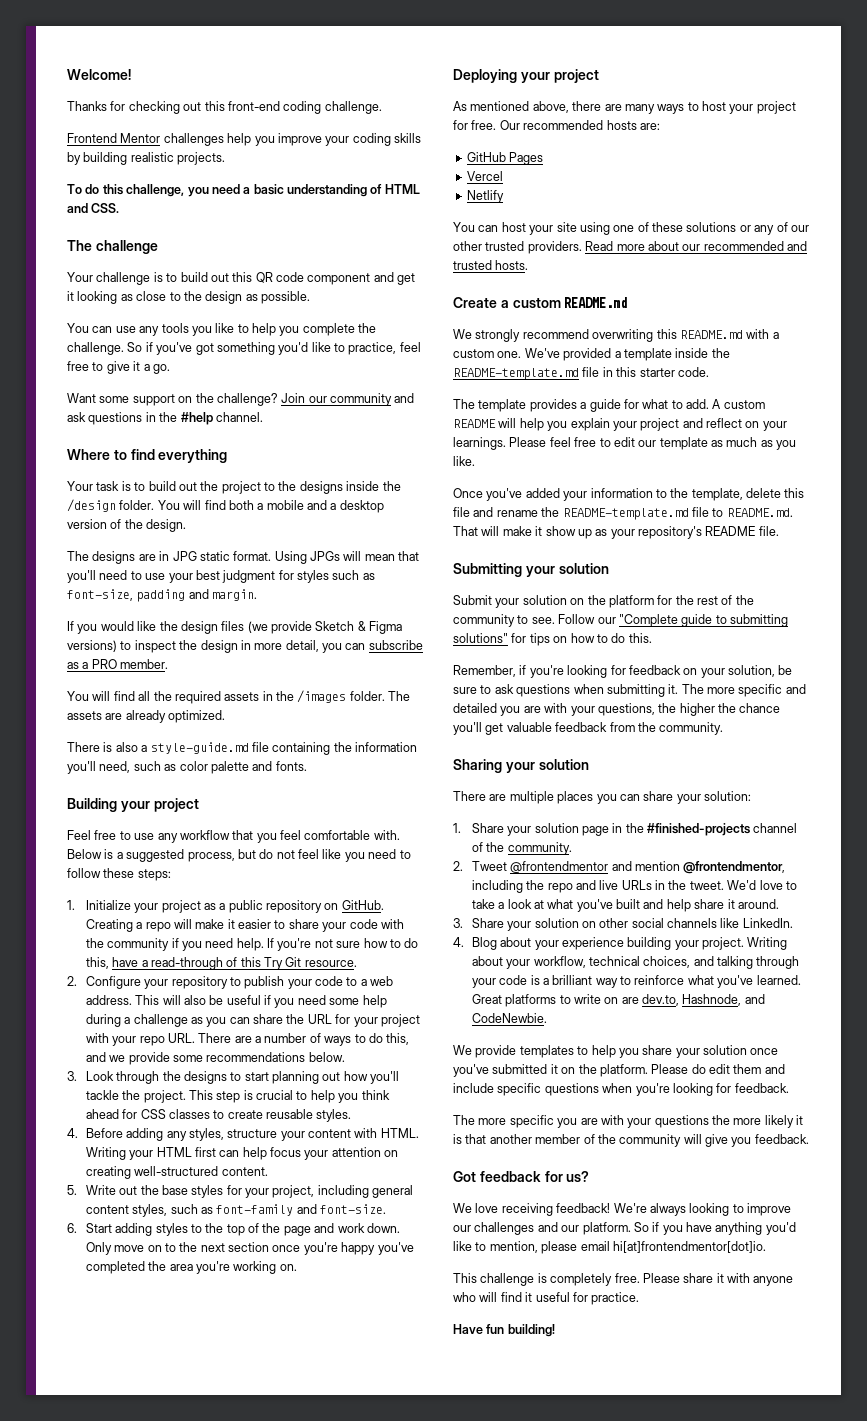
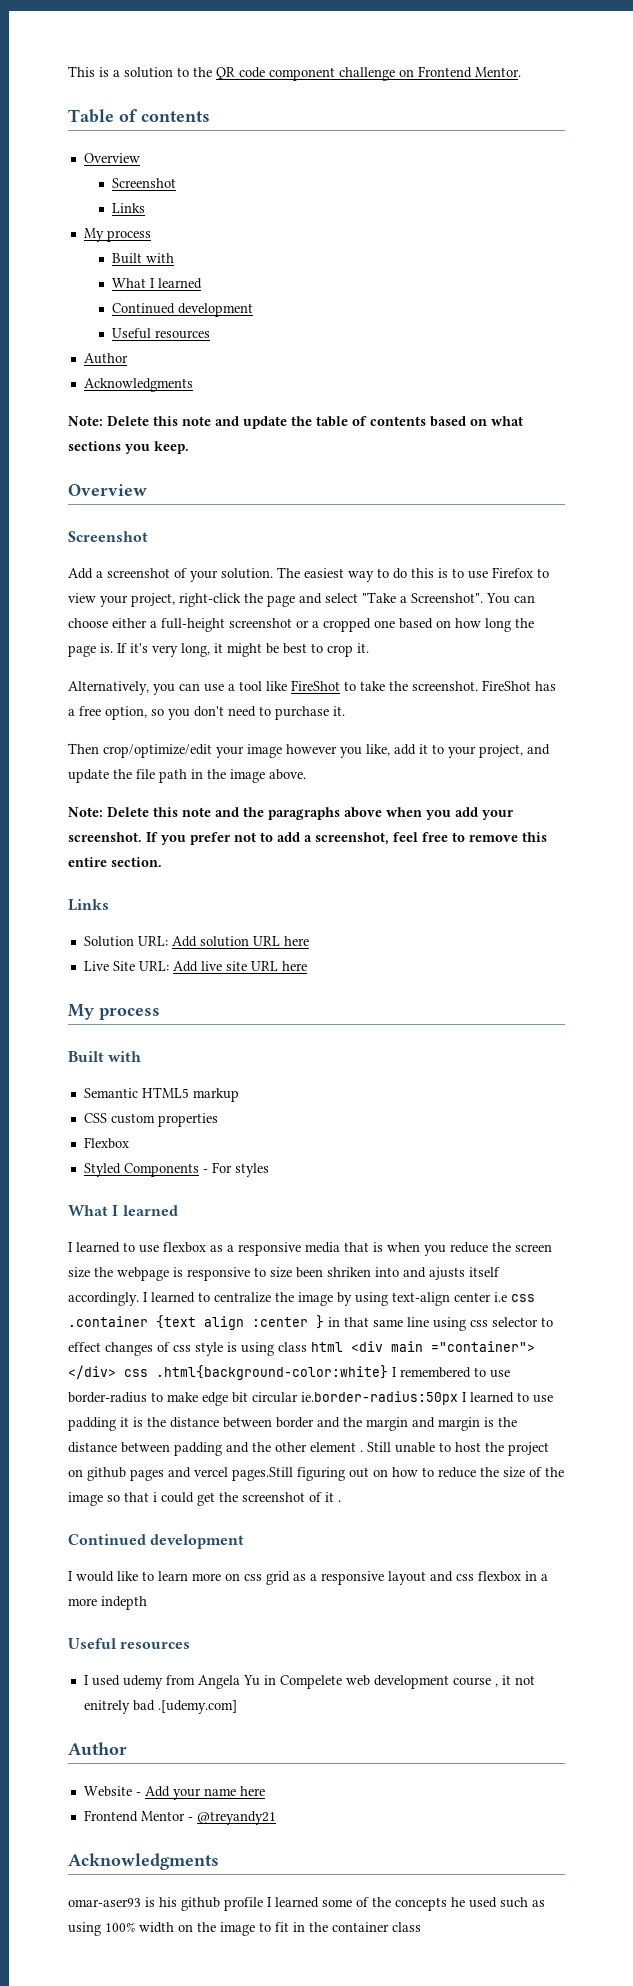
[67,69,131,80] [67,101,382,114] [67,133,421,146] [67,152,226,165] [67,184,420,197] [67,203,120,213] [67,240,158,254] [67,272,416,285] [67,291,310,304] [67,323,377,336] [67,342,421,355] [67,361,170,374] [67,393,415,406] [67,412,263,425] [67,449,228,463] [67,481,401,494] [67,499,384,513] [67,519,187,532] [67,551,420,564] [67,570,375,583] [67,589,258,602] [67,621,403,634] [67,640,423,653] [67,659,169,669] [67,690,411,704] [67,710,226,723] [67,742,417,755] [67,761,307,774] [67,798,199,812] [67,830,400,843] [67,849,411,862] [67,868,171,881] [67,900,384,913] [85,919,404,932] [85,938,419,951] [85,957,357,970] [67,976,394,989] [85,995,387,1008] [85,1014,420,1027] [85,1033,410,1046] [85,1052,345,1065] [67,1071,400,1084] [85,1090,390,1103] [85,1109,352,1122] [67,1128,419,1141] [85,1147,399,1160] [85,1166,268,1179] [67,1185,414,1198] [85,1204,387,1217] [67,1223,400,1236] [85,1242,414,1255] [85,1261,297,1274] [453,69,599,83] [453,101,796,114] [453,120,660,130] [466,152,544,165] [466,171,503,181] [466,190,504,203] [453,222,809,235] [453,241,807,254] [453,260,529,270] [453,297,628,308] [453,329,779,342] [453,348,730,361] [453,367,709,380] [453,399,765,412] [453,418,787,431] [453,437,797,450] [453,456,475,466] [453,488,805,501] [453,507,793,520] [453,526,779,539] [453,563,609,577] [453,595,754,608] [453,614,788,627] [453,633,652,646] [453,665,793,678] [453,684,806,697] [453,703,781,716] [453,722,724,735] [453,759,589,773] [453,791,751,804] [453,823,798,836] [471,842,572,855] [453,861,786,874] [471,880,797,893] [471,899,779,912] [453,918,793,931] [453,937,788,950] [471,956,800,969] [471,975,801,988] [471,994,765,1007] [471,1013,547,1023] [453,1045,779,1058] [453,1064,785,1077] [453,1083,789,1096] [453,1115,804,1128] [453,1134,809,1147] [453,1171,590,1182] [453,1203,791,1216] [453,1222,796,1235] [453,1241,766,1254] [453,1273,794,1286] [453,1292,640,1305] [453,1324,555,1337] Welcome! // Thanks for checking out this front-end coding challenge. // Frontend Mentor challenges help you improve your coding skills by building realistic projects. // To do this challenge, you need a basic understanding of HTML and CSS. // The challenge // Your challenge is to build out this QR code component and get it looking as close to the design as possible. // You can use any tools you like to help you complete the challenge. So if you've got something you'd like to practice, feel free to give it a go. // Want some support on the challenge? Join our community and ask questions in the #help channel. // Where to find everything // Your task is to build out the project to the designs inside the /design folder. You will find both a mobile and a desktop version of the design. // The designs are in JPG static format. Using JPGs will mean that you'll need to use your best judgment for styles such as font-size, padding and margin. // If you would like the design files (we provide Sketch & Figma versions) to inspect the design in more detail, you can subscribe as a PRO member. // You will find all the required assets in the /images folder. The assets are already optimized. // There is also a style-guide.md file containing the information you'll need, such as color palette and fonts. // Building your project // Feel free to use any workflow that you feel comfortable with. Below is a suggested process, but do not feel like you need to follow these steps: // 1. Initialize your project as a public repository on GitHub. Creating a repo will make it easier to share your code with the community if you need help. If you're not sure how to do this, have a read-through of this Try Git resource. // 2. Configure your repository to publish your code to a web address. This will also be useful if you need some help during a challenge as you can share the URL for your project with your repo URL. There are a number of ways to do this, and we provide some recommendations below. // 3. Look through the designs to start planning out how you'll tackle the project. This step is crucial to help you think ahead for CSS classes to create reusable styles. // 4. Before adding any styles, structure your content with HTML. Writing your HTML first can help focus your attention on creating well-structured content. // 5. Write out the base styles for your project, including general content styles, such as font-family and font-size. // 6. Start adding styles to the top of the page and work down. Only move on to the next section once you're happy you've completed the area you're working on. // Deploying your project // As mentioned above, there are many ways to host your project for free. Our recommended hosts are: // GitHub Pages // Vercel // Netlify // You can host your site using one of these solutions or any of our other trusted providers. Read more about our recommended and trusted hosts. // Create a custom README.md // We strongly recommend overwriting this README.md with a custom one. We've provided a template inside the README-template.md file in this starter code. // The template provides a guide for what to add. A custom README will help you explain your project and reflect on your learnings. Please feel free to edit our template as much as you like. // Once you've added your information to the template, delete this file and rename the README-template.md file to README.md. That will make it show up as your repository's README file. // Submitting your solution // Submit your solution on the platform for the rest of the community to see. Follow our "Complete guide to submitting solutions" for tips on how to do this. // Remember, if you're looking for feedback on your solution, be sure to ask questions when submitting it. The more specific and detailed you are with your questions, the higher the chance you'll get valuable feedback from the community. // Sharing your solution // There are multiple places you can share your solution: // 1. Share your solution page in the #finished-projects channel of the community. // 2. Tweet @frontendmentor and mention @frontendmentor, including the repo and live URLs in the tweet. We'd love to take a look at what you've built and help share it around. // 3. Share your solution on other social channels like LinkedIn. // 4. Blog about your experience building your project. Writing about your workflow, technical choices, and talking through your code is a brilliant way to reinforce what you've learned. Great platforms to write on are dev.to, Hashnode, and CodeNewbie. // We provide templates to help you share your solution once you've submitted it on the platform. Please do edit them and include specific questions when you're looking for feedback. // The more specific you are with your questions the more likely it is that another member of the community will give you feedback. // Got feedback for us? // We love receiving feedback! We're always looking to improve our challenges and our platform. So if you have anything you'd like to mention, please email hi[at]frontendmentor[dot]io. // This challenge is completely free. Please share it with anyone who will find it useful for practice. // Have fun building! -> [68,66,521,81] [68,109,210,123] [83,153,140,163] [112,178,177,188] [112,203,146,213] [83,228,151,242] [112,253,175,264] [112,278,203,289] [112,303,254,317] [112,328,211,339] [83,353,128,364] [83,378,193,392] [68,416,523,429] [68,441,189,454] [68,484,147,496] [68,531,148,542] [68,567,549,582] [68,592,535,607] [68,618,534,632] [68,643,369,657] [68,680,556,695] [68,706,345,720] [68,743,550,758] [68,769,306,783] [68,807,514,820] [68,832,547,845] [68,857,162,867] [68,899,109,911] [83,936,309,947] [83,961,307,972] [68,1004,160,1020] [68,1051,142,1062] [83,1087,239,1102] [83,1113,218,1127] [83,1137,129,1149] [83,1162,269,1177] [68,1205,178,1216] [68,1242,552,1256] [68,1267,500,1281] [68,1292,535,1306] [68,1315,553,1331] [68,1341,535,1356] [68,1365,510,1380] [68,1391,553,1406] [68,1417,517,1431] [68,1442,549,1456] [68,1467,564,1481] [68,1492,341,1506] [68,1534,245,1549] [68,1571,548,1585] [68,1596,147,1610] [68,1638,191,1649] [83,1675,535,1689] [83,1700,237,1714] [68,1742,127,1755] [83,1786,265,1800] [83,1810,276,1825] [68,1853,219,1870] [68,1897,545,1911] [68,1922,421,1936] This is a solution to the QR code component challenge on Frontend Mentor. // Table of contents // Overview // Screenshot // Links // My process // Built with // What I learned // Continued development // Useful resources // Author // Acknowledgments // Note: Delete this note and update the table of contents based on what sections you keep. // Overview // Screenshot // Add a screenshot of your solution. The easiest way to do this is to use Firefox to view your project, right-click the page and select "Take a Screenshot". You can choose either a full-height screenshot or a cropped one based on how long the page is. If it's very long, it might be best to crop it. // Alternatively, you can use a tool like FireShot to take the screenshot. FireShot has a free option, so you don't need to purchase it. // Then crop/optimize/edit your image however you like, add it to your project, and update the file path in the image above. // Note: Delete this note and the paragraphs above when you add your screenshot. If you prefer not to add a screenshot, feel free to remove this entire section. // Links // Solution URL: Add solution URL here // Live Site URL: Add live site URL here // My process // Built with // Semantic HTML5 markup // CSS custom properties // Flexbox // Styled Components - For styles // What I learned // I learned to use flexbox as a responsive media that is when you reduce the screen size the webpage is responsive to size been shriken into and ajusts itself accordingly. I learned to centralize the image by using text-align center i.e css .container {text align :center } in that same line using css selector to effect changes of css style is using class html <div main ="container"> </div> css .html{background-color:white} I remembered to use border-radius to make edge bit circular ie.border-radius:50px I learned to use padding it is the distance between border and the margin and margin is the distance between padding and the other element . Still unable to host the project on github pages and vercel pages.Still figuring out on how to reduce the size of the image so that i could get the screenshot of it . // Continued development // I would like to learn more on css grid as a responsive layout and css flexbox in a more indepth // Useful resources // I used udemy from Angela Yu in Compelete web development course , it not enitrely bad .[udemy.com] // Author // Website - Add your name here // Frontend Mentor - @treyandy21 // Acknowledgments // omar-aser93 is his github profile I learned some of the concepts he used such as using 100% width on the image to fit in the container class

